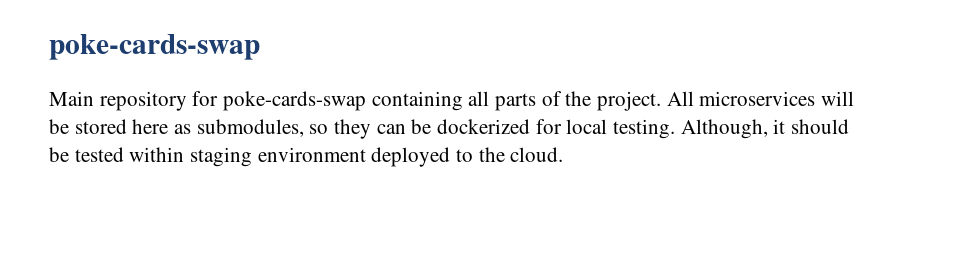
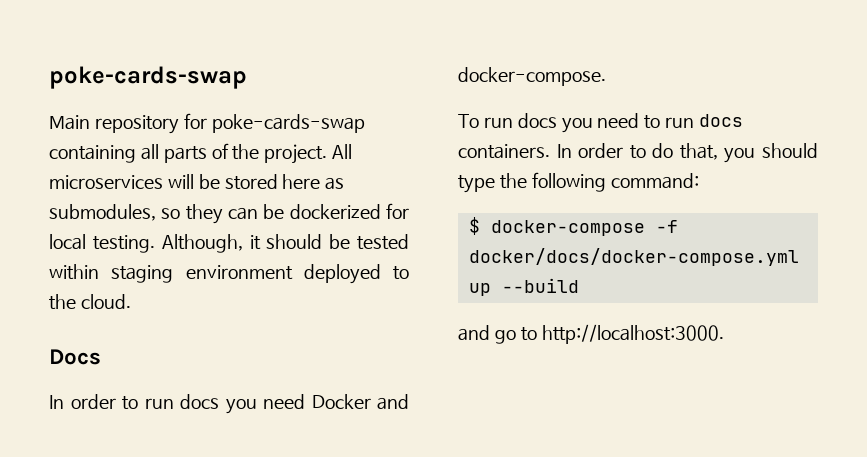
(564, 154) none -> [49,349,101,365] [49,394,410,414] [458,67,606,86] [458,113,744,133] [458,143,818,163] [458,172,699,193] [468,217,678,236] [468,248,799,266] [468,278,579,296] [458,324,724,344] // Docs // In order to run docs you need Docker and docker-compose. // To run docs you need to run docs containers. In order to do that, you should type the following command: // $ docker-compose -f docker/docs/docker-compose.yml up --build // and go to http://localhost:3000.

